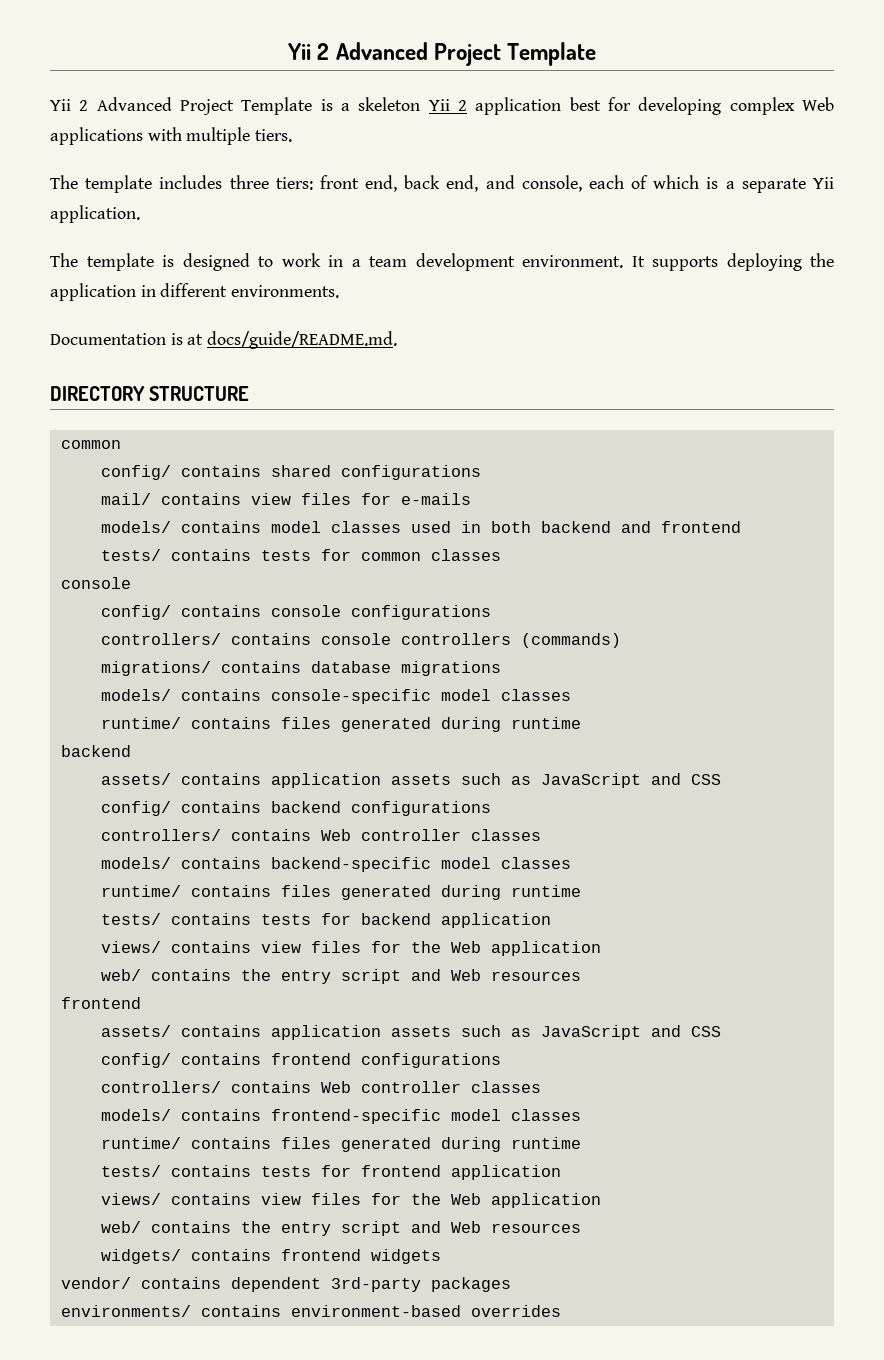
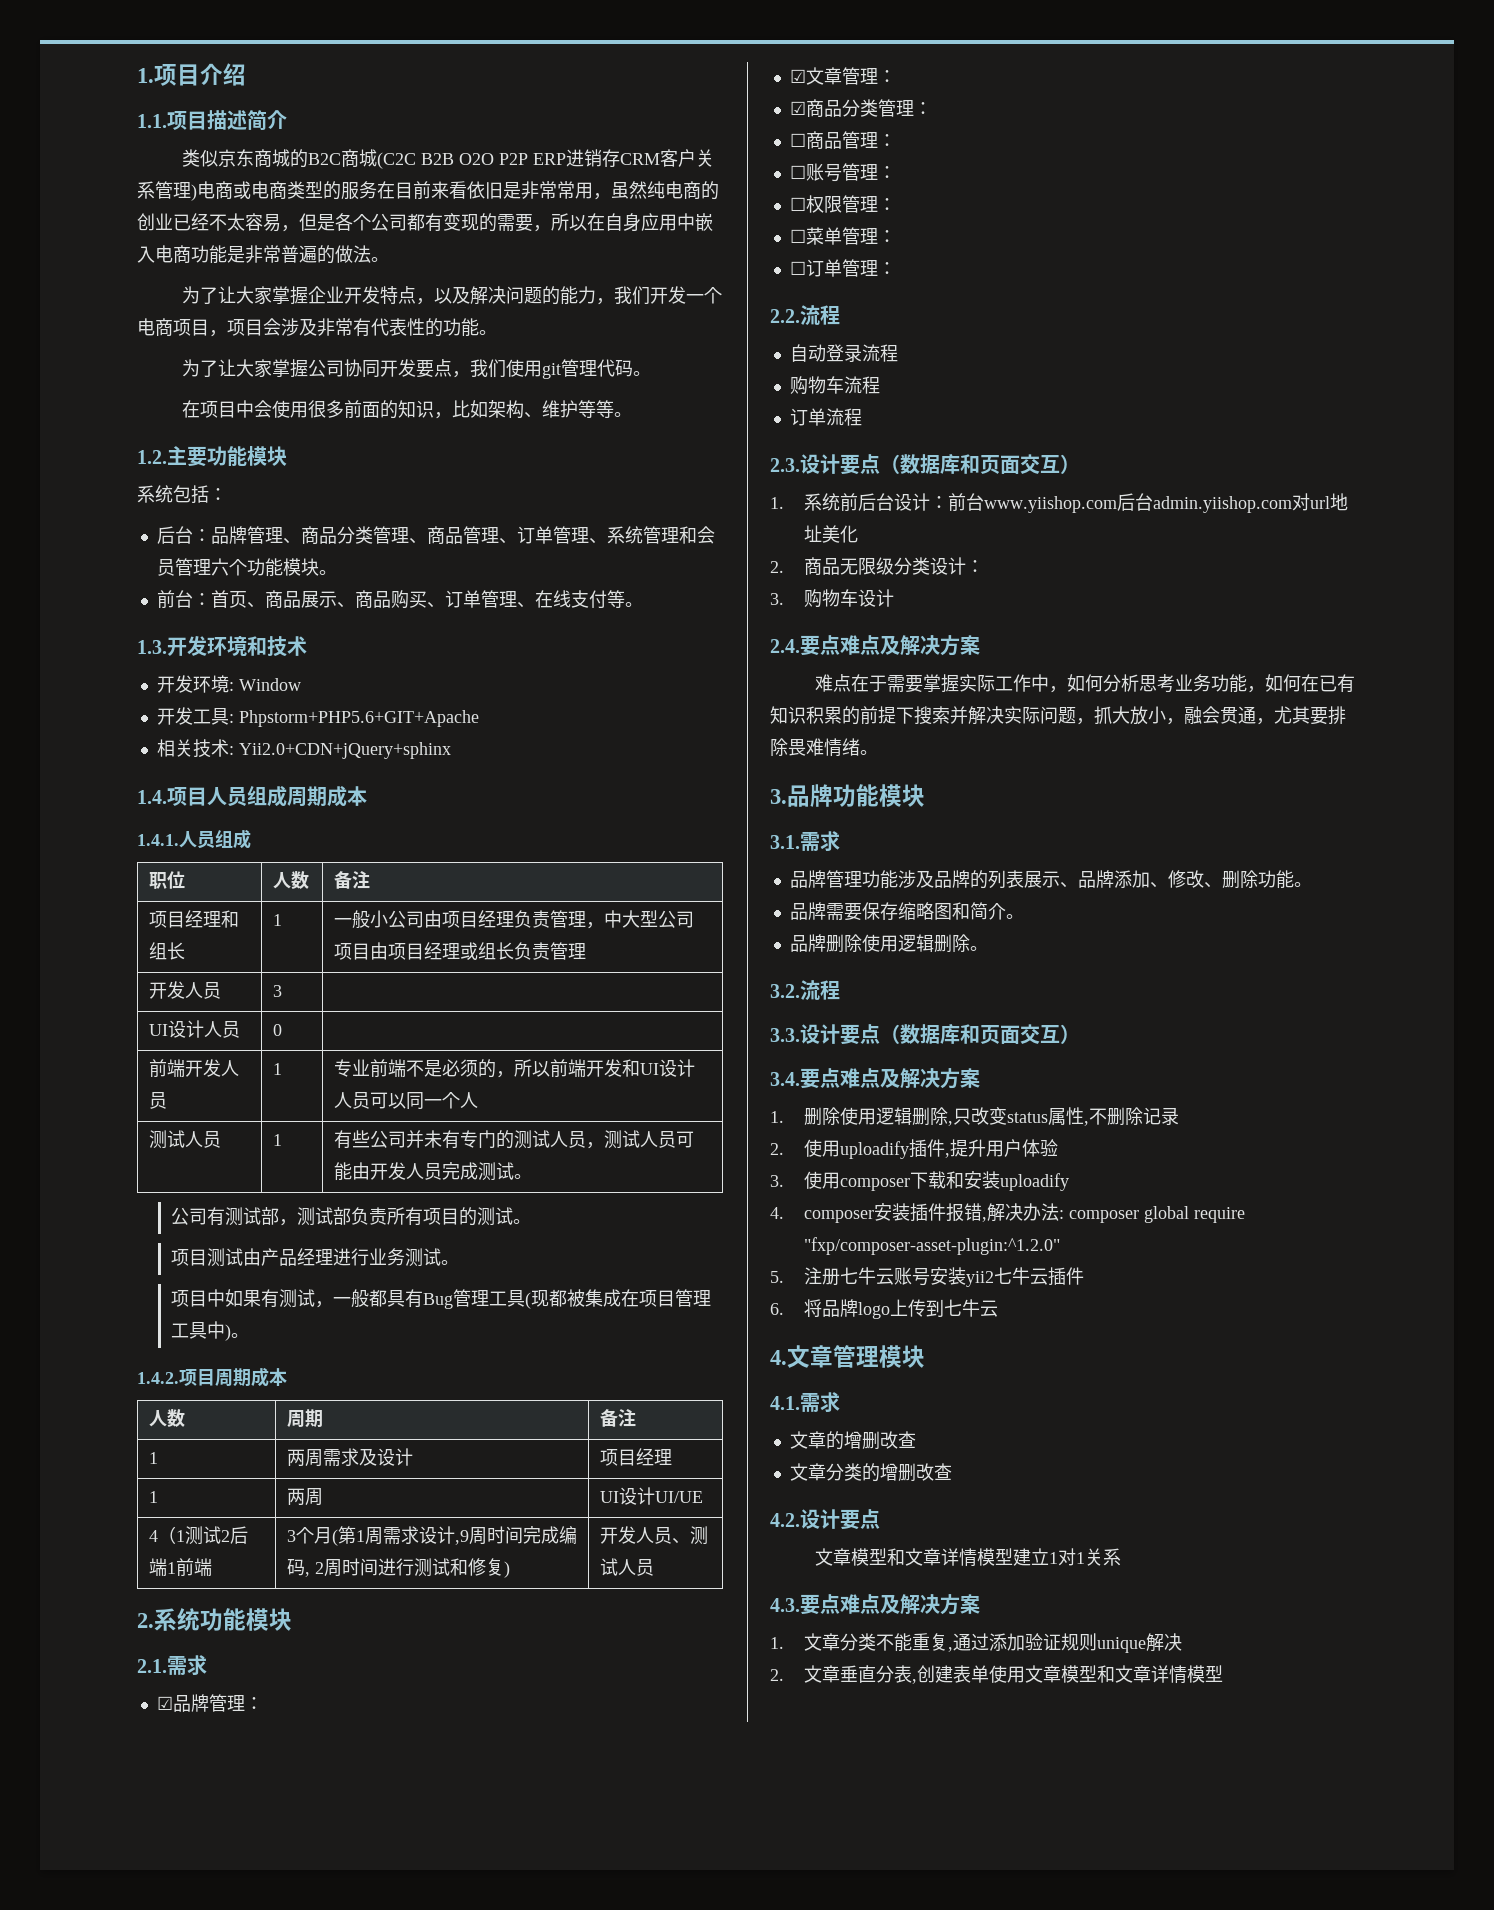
[288,42,596,66] [50,97,835,115] [50,127,293,145] [50,175,834,193] [50,205,140,223] [50,253,834,271] [50,283,340,301] [50,331,398,349] [50,386,250,401] [60,440,121,449] [100,465,481,480] [100,493,471,505] [100,521,741,533] [100,549,501,561] [60,577,131,589] [100,605,491,620] [100,633,621,648] [100,661,501,676] [100,689,571,704] [100,717,581,732] [60,745,131,757] [100,773,721,788] [100,801,491,816] [100,829,541,841] [100,857,571,872] [100,885,581,900] [100,913,551,928] [100,941,601,956] [100,969,581,984] [60,997,141,1009] [100,1025,721,1040] [100,1053,501,1068] [100,1081,541,1093] [100,1109,581,1124] [100,1137,581,1152] [100,1165,561,1180] [100,1193,601,1208] [100,1221,581,1236] [100,1249,441,1264] [60,1277,511,1292] [60,1305,561,1317] Yii 2 Advanced Project Template // Yii 2 Advanced Project Template is a skeleton Yii 2 application best for developing complex Web applications with multiple tiers. // The template includes three tiers: front end, back end, and console, each of which is a separate Yii application. // The template is designed to work in a team development environment. It supports deploying the application in different environments. // Documentation is at docs/guide/README.md. // DIRECTORY STRUCTURE // common // config/ contains shared configurations // mail/ contains view files for e-mails // models/ contains model classes used in both backend and frontend // tests/ contains tests for common classes // console // config/ contains console configurations // controllers/ contains console controllers (commands) // migrations/ contains database migrations // models/ contains console-specific model classes // runtime/ contains files generated during runtime // backend // assets/ contains application assets such as JavaScript and CSS // config/ contains backend configurations // controllers/ contains Web controller classes // models/ contains backend-specific model classes // runtime/ contains files generated during runtime // tests/ contains tests for backend application // views/ contains view files for the Web application // web/ contains the entry script and Web resources // frontend // assets/ contains application assets such as JavaScript and CSS // config/ contains frontend configurations // controllers/ contains Web controller classes // models/ contains frontend-specific model classes // runtime/ contains files generated during runtime // tests/ contains tests for frontend application // views/ contains view files for the Web application // web/ contains the entry script and Web resources // widgets/ contains frontend widgets // vendor/ contains dependent 3rd-party packages // environments/ contains environment-based overrides -> [137,63,246,86] [137,110,287,131] [182,149,715,169] [137,181,719,201] [137,213,713,232] [137,245,389,264] [182,286,723,305] [137,318,497,337] [182,359,652,379] [182,400,633,419] [137,446,287,467] [137,485,227,503] [156,526,715,544] [156,558,337,577] [156,590,643,609] [137,636,307,657] [156,675,301,693] [156,707,479,727] [156,739,451,759] [137,785,367,807] [137,829,251,849] [148,871,185,889] [272,871,309,889] [333,871,370,889] [148,910,239,928] [148,942,185,960] [272,914,282,926] [333,910,694,929] [333,942,586,960] [148,981,221,999] [272,985,282,997] [148,1020,240,1038] [272,1024,282,1036] [148,1059,239,1077] [148,1092,167,1109] [272,1063,282,1075] [333,1059,695,1078] [333,1092,478,1110] [148,1130,221,1149] [272,1134,282,1146] [333,1130,694,1149] [333,1162,532,1181] [170,1207,531,1226] [170,1248,459,1267] [170,1289,711,1309] [170,1321,249,1341] [137,1367,287,1387] [148,1409,185,1427] [286,1409,323,1428] [599,1409,636,1427] [148,1452,158,1464] [286,1448,413,1467] [599,1448,672,1466] [148,1491,158,1503] [286,1488,323,1506] [599,1487,703,1505] [148,1526,248,1545] [148,1558,212,1576] [286,1526,577,1546] [286,1558,510,1578] [599,1526,708,1545] [599,1558,654,1576] [137,1608,292,1631] [137,1655,207,1676] [156,1694,263,1712] [789,67,896,85] [789,99,932,117] [789,131,896,149] [789,163,896,182] [789,195,896,213] [789,227,896,245] [789,259,896,277] [770,305,840,326] [789,344,898,362] [789,376,880,395] [789,408,862,426] [770,454,1080,475] [770,493,1348,513] [803,525,858,543] [770,557,984,575] [770,589,894,608] [770,635,980,656] [815,674,1356,693] [770,706,1346,725] [770,738,878,757] [770,784,925,807] [770,831,840,852] [789,870,1312,889] [789,902,1024,921] [789,934,988,953] [770,980,840,1001] [770,1024,1080,1045] [770,1068,980,1089] [770,1107,1179,1126] [770,1139,1058,1159] [770,1171,1069,1191] [770,1203,1245,1223] [803,1237,1060,1255] [770,1267,1084,1287] [770,1299,998,1319] [770,1345,925,1368] [770,1392,840,1413] [789,1431,916,1450] [789,1463,952,1482] [770,1509,880,1530] [815,1548,1122,1567] [770,1594,980,1615] [770,1633,1182,1653] [770,1665,1223,1684] 1.项目介绍 // 1.1.项目描述简介 // 类似京东商城的B2C商城(C2C B2B O2O P2P ERP进销存CRM客户关系管理)电商或电商类型的服务在目前来看依旧是非常常用，虽然纯电商的创业已经不太容易，但是各个公司都有变现的需要，所以在自身应用中嵌入电商功能是非常普遍的做法。 // 为了让大家掌握企业开发特点，以及解决问题的能力，我们开发一个电商项目，项目会涉及非常有代表性的功能。 // 为了让大家掌握公司协同开发要点，我们使用git管理代码。 // 在项目中会使用很多前面的知识，比如架构、维护等等。 // 1.2.主要功能模块 // 系统包括： // 后台：品牌管理、商品分类管理、商品管理、订单管理、系统管理和会员管理六个功能模块。 // 前台：首页、商品展示、商品购买、订单管理、在线支付等。 // 1.3.开发环境和技术 // 开发环境: Window // 开发工具: Phpstorm+PHP5.6+GIT+Apache // 相关技术: Yii2.0+CDN+jQuery+sphinx // 1.4.项目人员组成周期成本 // 1.4.1.人员组成 // 职位 | 人数 | 备注 // 项目经理和组长 | 1 | 一般小公司由项目经理负责管理，中大型公司项目由项目经理或组长负责管理 // 开发人员 | 3 | // UI设计人员 | 0 | // 前端开发人员 | 1 | 专业前端不是必须的，所以前端开发和UI设计人员可以同一个人 // 测试人员 | 1 | 有些公司并未有专门的测试人员，测试人员可能由开发人员完成测试。 // 公司有测试部，测试部负责所有项目的测试。 // 项目测试由产品经理进行业务测试。 // 项目中如果有测试，一般都具有Bug管理工具(现都被集成在项目管理工具中)。 // 1.4.2.项目周期成本 // 人数 | 周期 | 备注 // 1 | 两周需求及设计 | 项目经理 // 1 | 两周 | UI设计UI/UE // 4（1测试2后端1前端 | 3个月(第1周需求设计,9周时间完成编码, 2周时间进行测试和修复) | 开发人员、测试人员 // 2.系统功能模块 // 2.1.需求 // ☑品牌管理： // ☑文章管理： // ☑商品分类管理： // ☐商品管理： // ☐账号管理： // ☐权限管理： // ☐菜单管理： // ☐订单管理： // 2.2.流程 // 自动登录流程 // 购物车流程 // 订单流程 // 2.3.设计要点（数据库和页面交互） // 1.系统前后台设计：前台www.yiishop.com后台admin.yiishop.com对url地址美化 // 2.商品无限级分类设计： // 3.购物车设计 // 2.4.要点难点及解决方案 // 难点在于需要掌握实际工作中，如何分析思考业务功能，如何在已有知识积累的前提下搜索并解决实际问题，抓大放小，融会贯通，尤其要排除畏难情绪。 // 3.品牌功能模块 // 3.1.需求 // 品牌管理功能涉及品牌的列表展示、品牌添加、修改、删除功能。 // 品牌需要保存缩略图和简介。 // 品牌删除使用逻辑删除。 // 3.2.流程 // 3.3.设计要点（数据库和页面交互） // 3.4.要点难点及解决方案 // 1.删除使用逻辑删除,只改变status属性,不删除记录 // 2.使用uploadify插件,提升用户体验 // 3.使用composer下载和安装uploadify // 4. composer安装插件报错,解决办法: composer global require "fxp/composer-asset-plugin:^1.2.0" // 5.注册七牛云账号安装yii2七牛云插件 // 6.将品牌logo上传到七牛云 // 4.文章管理模块 // 4.1.需求 // 文章的增删改查 // 文章分类的增删改查 // 4.2.设计要点 // 文章模型和文章详情模型建立1对1关系 // 4.3.要点难点及解决方案 // 1.文章分类不能重复,通过添加验证规则unique解决 // 2.文章垂直分表,创建表单使用文章模型和文章详情模型

